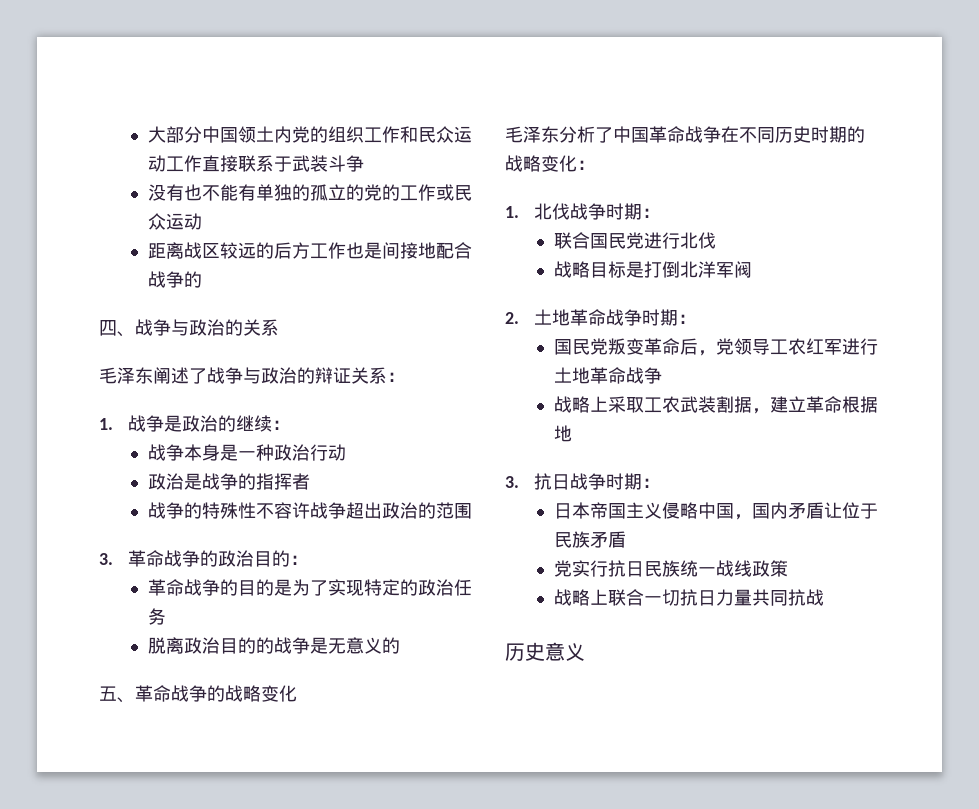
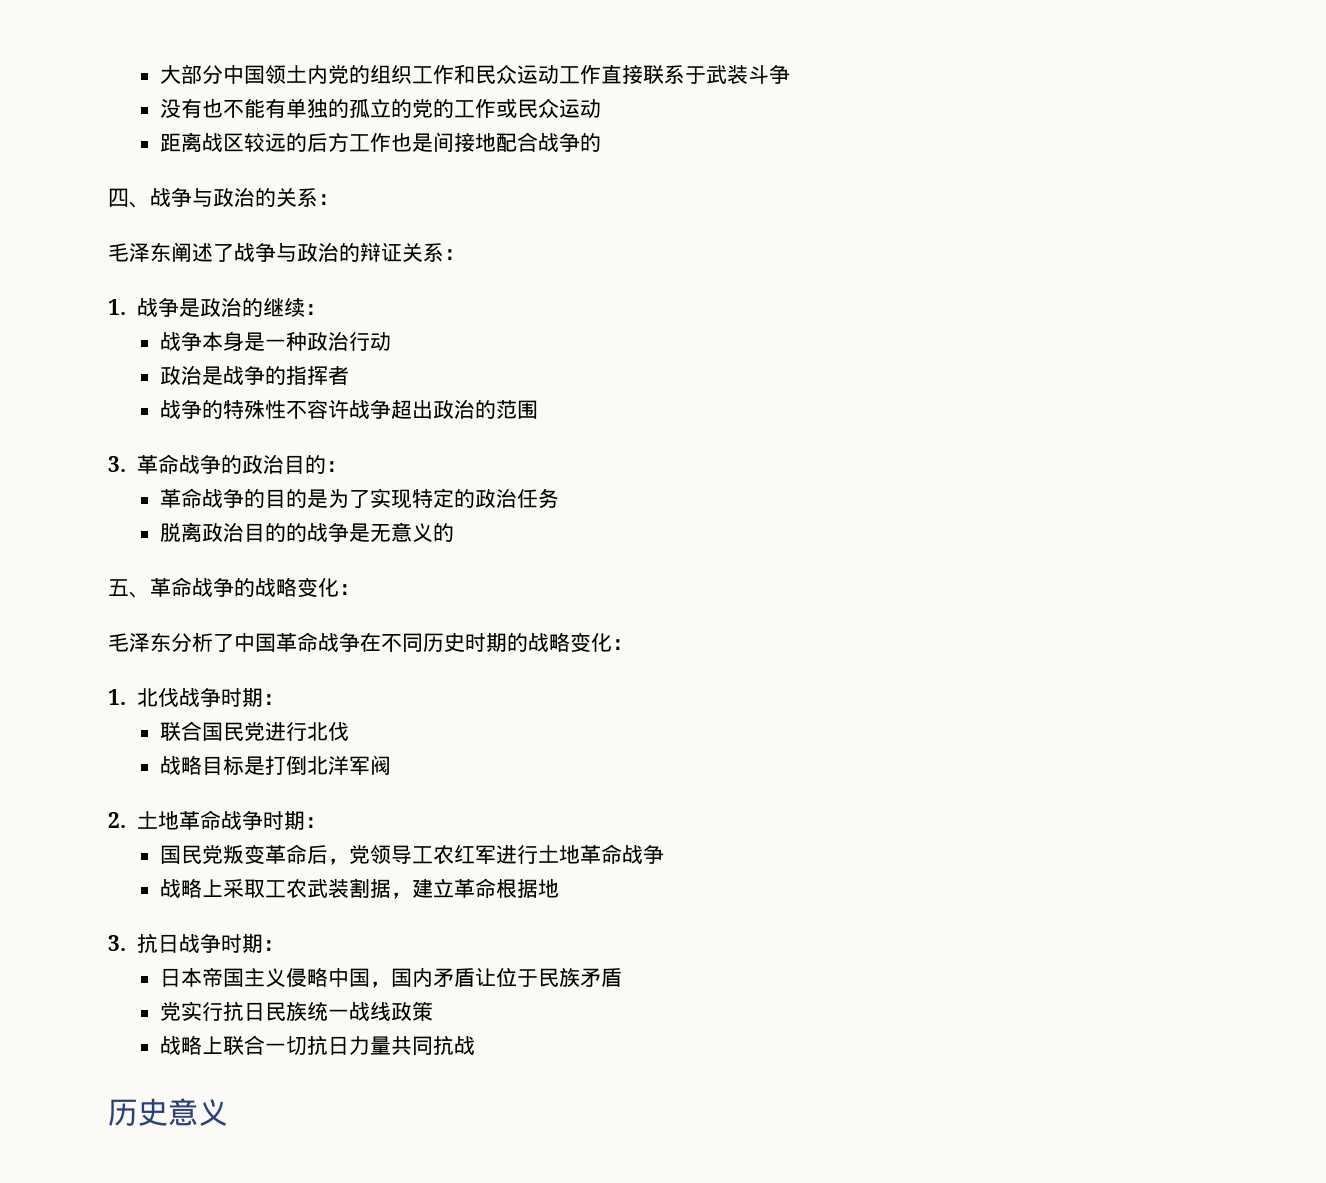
(279, 327) none -> [318,194,339,205] ：
(297, 693) none -> [339,584,360,595] ：

